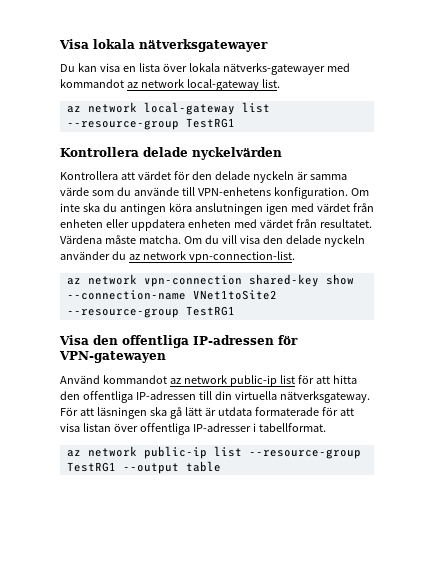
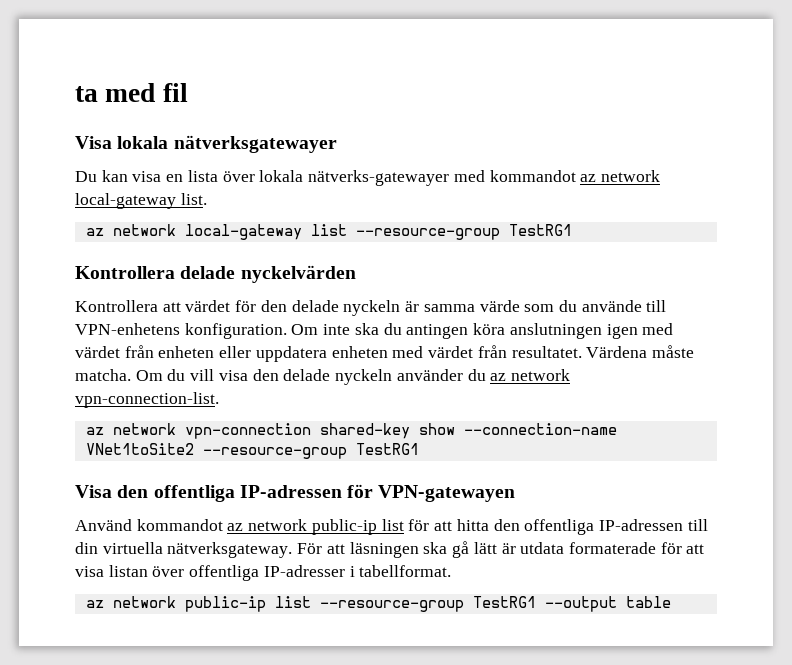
(59, 44) none -> [75,83,188,102] ta med fil //

